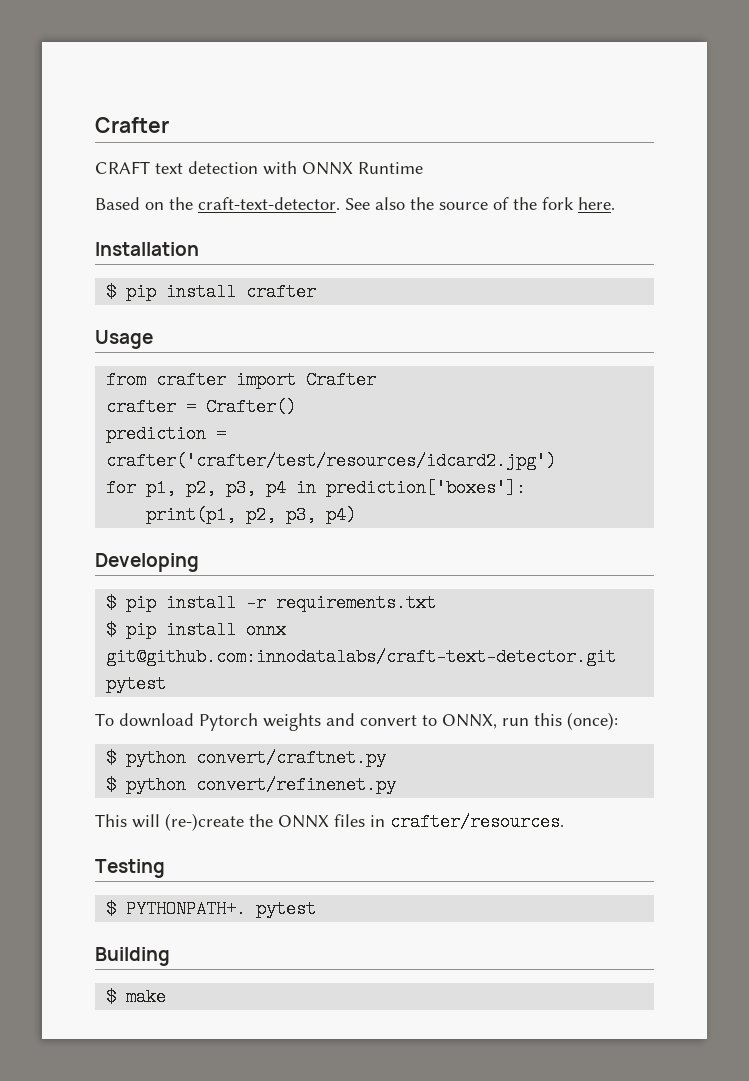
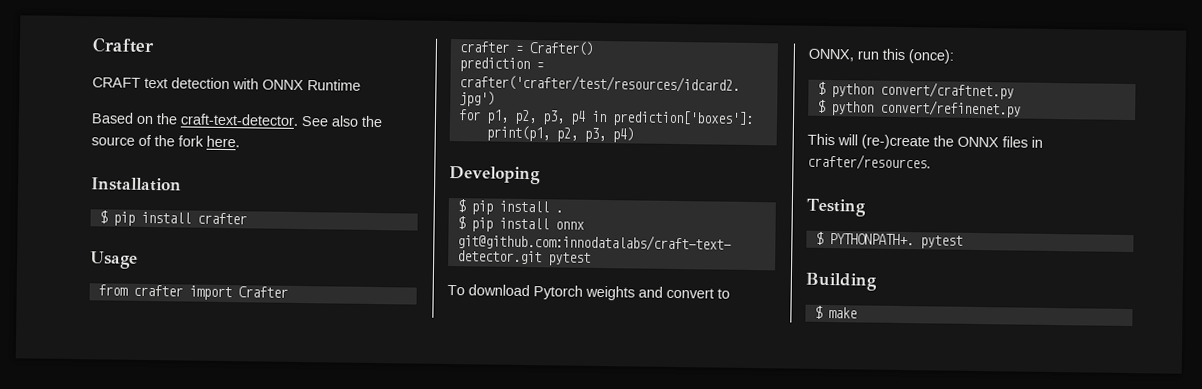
[246,594,437,612] -r requirements.txt -> [554,210,563,213] .

